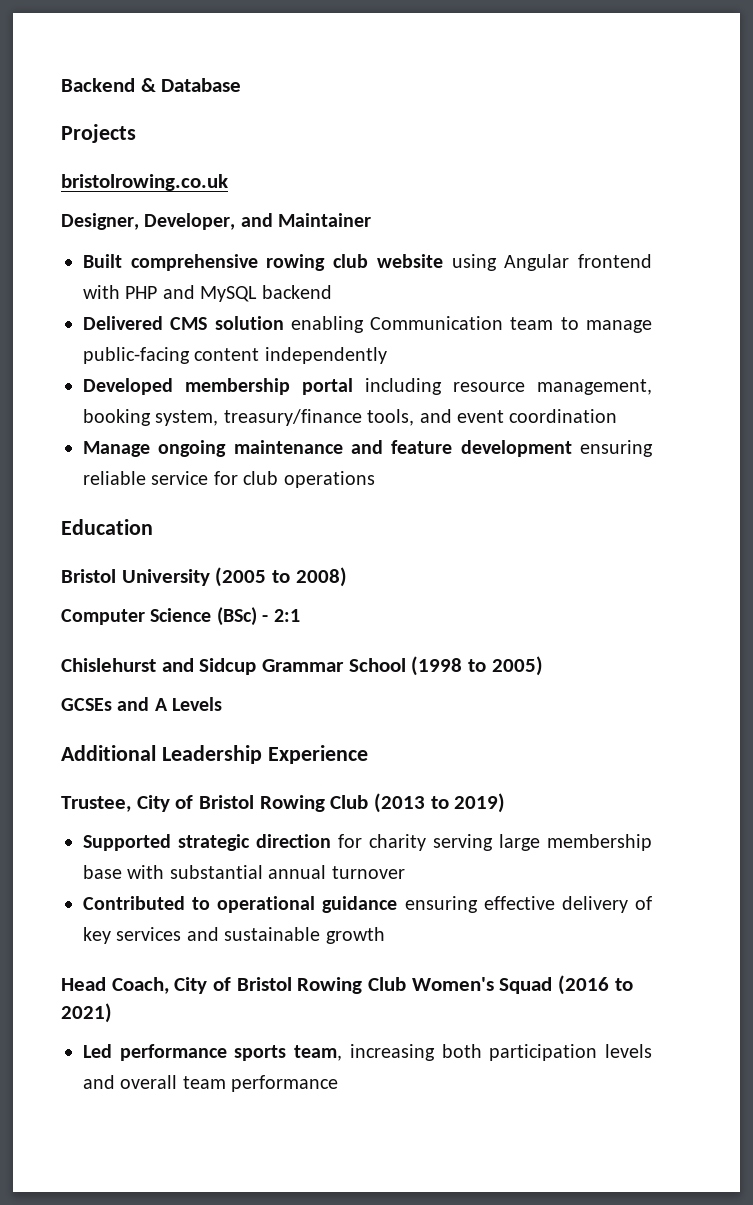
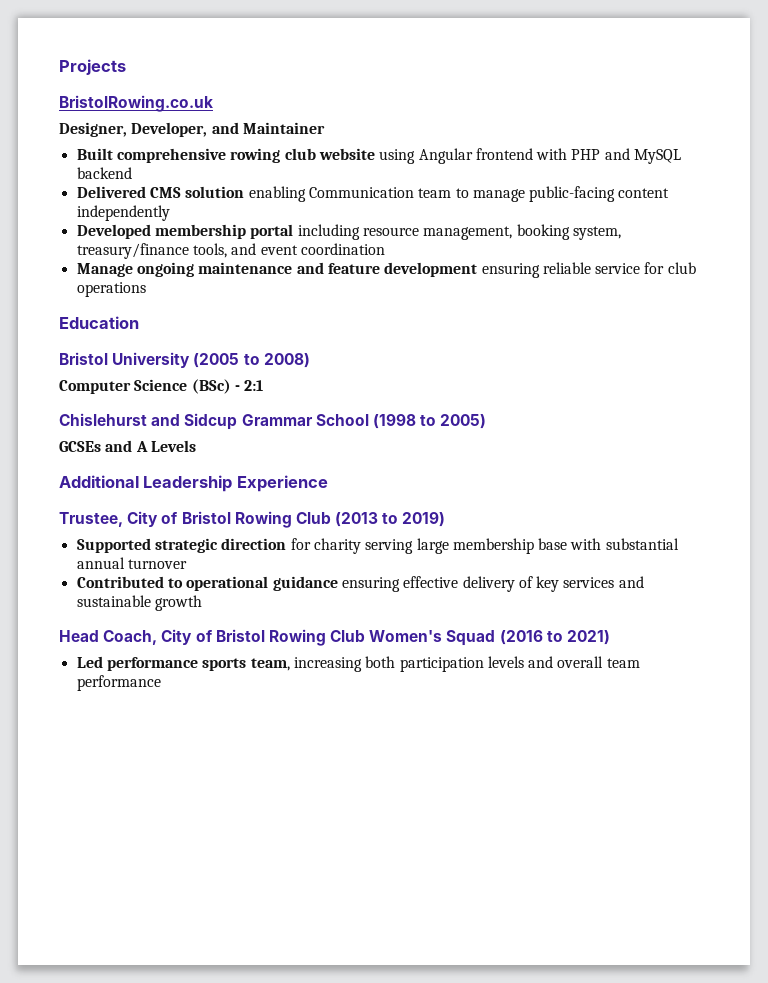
[61,78,242,92] Backend & Database // -> (59, 67) none
[61,174,228,191] bristolrowing.co.uk -> [59,95,213,112] BristolRowing.co.uk

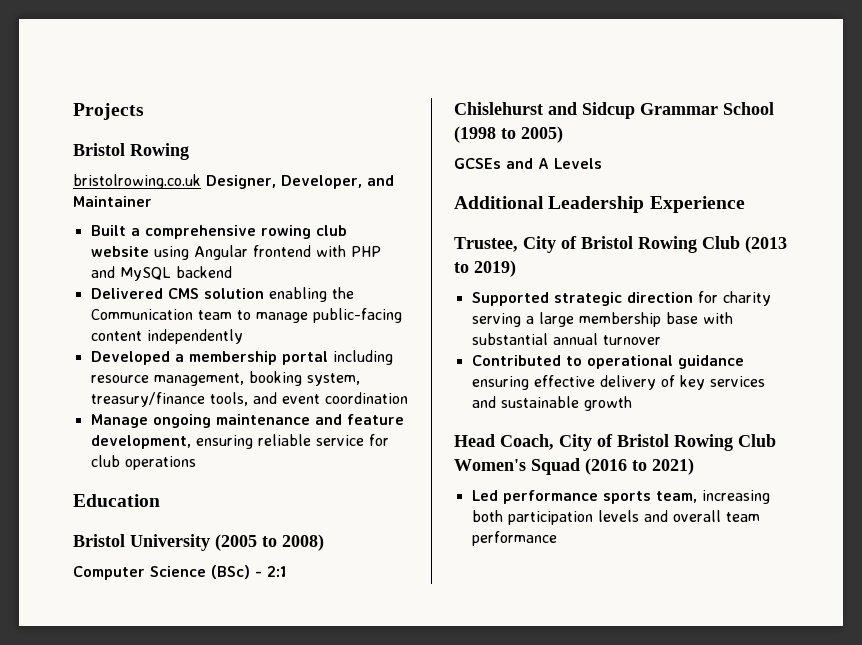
[59,95,213,112] BristolRowing.co.uk // -> [73,143,189,160] [73,174,201,189] Bristol Rowing // bristolrowing.co.uk
(113, 154) none -> [130,228,140,236] a
(306, 194) none -> [331,287,354,299] the
(151, 231) none -> [174,354,184,362] a
[384,262,478,277] development -> [90,435,191,449] development,
(414, 546) none -> [525,316,534,324] a

